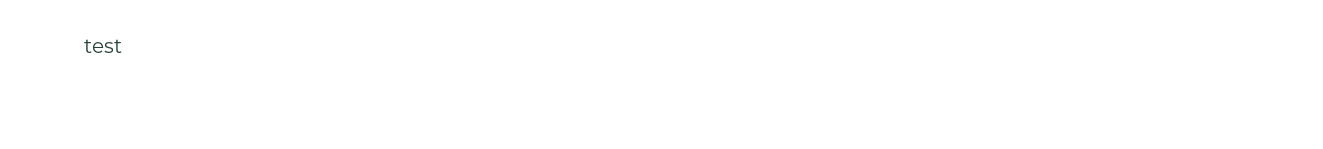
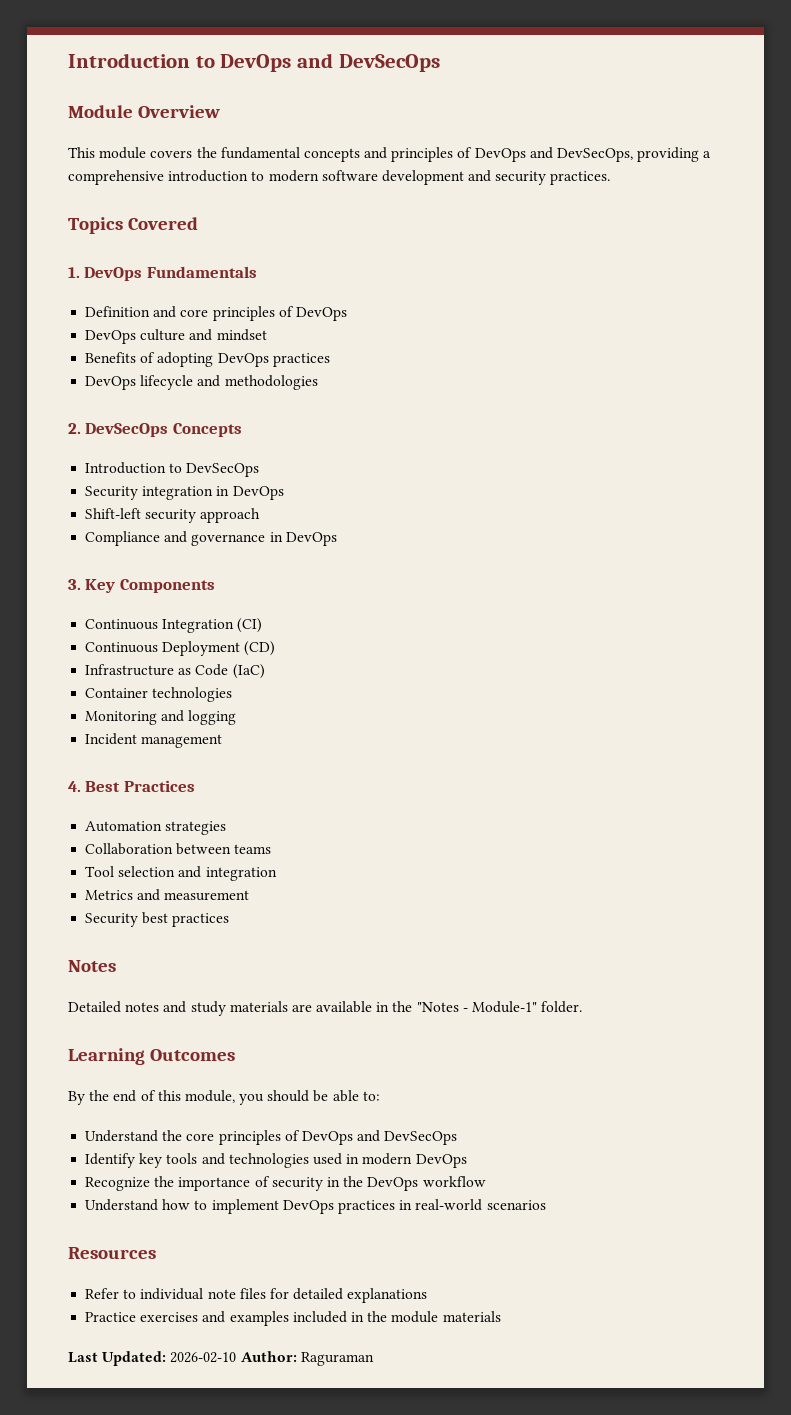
[84,39,122,53] test -> [68,53,440,72] [68,105,220,118] [68,147,712,162] [68,170,611,185] [68,217,198,234] [68,266,257,281] [85,306,347,321] [85,329,267,344] [85,352,330,367] [85,375,318,390] [68,423,242,437] [85,462,260,477] [85,486,284,500] [85,508,261,523] [85,531,337,546] [68,579,215,593] [85,618,263,633] [85,641,276,656] [85,664,265,679] [85,687,233,702] [85,710,237,725] [85,733,223,748] [68,780,195,792] [85,821,227,835] [85,843,272,855] [85,866,277,881] [85,889,250,901] [85,912,230,927] [68,960,116,972] [68,1001,583,1016] [68,1048,235,1065] [68,1090,380,1105] [85,1130,458,1145] [85,1153,467,1168] [85,1176,486,1191] [85,1199,546,1214] [68,1247,156,1259] [85,1288,428,1303] [85,1311,501,1326] [68,1351,374,1366] Introduction to DevOps and DevSecOps // Module Overview // This module covers the fundamental concepts and principles of DevOps and DevSecOps, providing a comprehensive introduction to modern software development and security practices. // Topics Covered // 1. DevOps Fundamentals // Definition and core principles of DevOps // DevOps culture and mindset // Benefits of adopting DevOps practices // DevOps lifecycle and methodologies // 2. DevSecOps Concepts // Introduction to DevSecOps // Security integration in DevOps // Shift-left security approach // Compliance and governance in DevOps // 3. Key Components // Continuous Integration (CI) // Continuous Deployment (CD) // Infrastructure as Code (IaC) // Container technologies // Monitoring and logging // Incident management // 4. Best Practices // Automation strategies // Collaboration between teams // Tool selection and integration // Metrics and measurement // Security best practices // Notes // Detailed notes and study materials are available in the "Notes - Module-1" folder. // Learning Outcomes // By the end of this module, you should be able to: // Understand the core principles of DevOps and DevSecOps // Identify key tools and technologies used in modern DevOps // Recognize the importance of security in the DevOps workflow // Understand how to implement DevOps practices in real-world scenarios // Resources // Refer to individual note files for detailed explanations // Practice exercises and examples included in the module materials // Last Updated: 2026-02-10 Author: Raguraman

